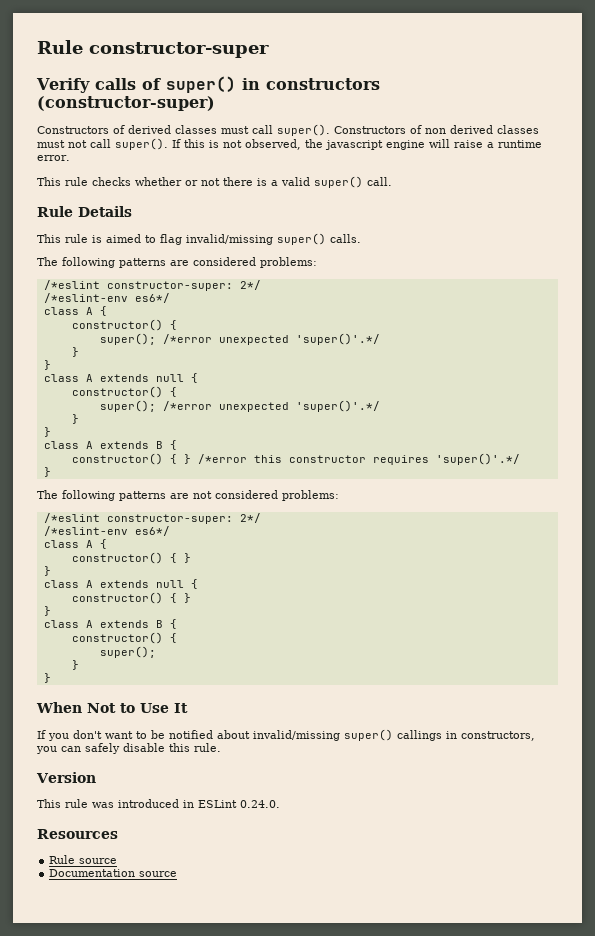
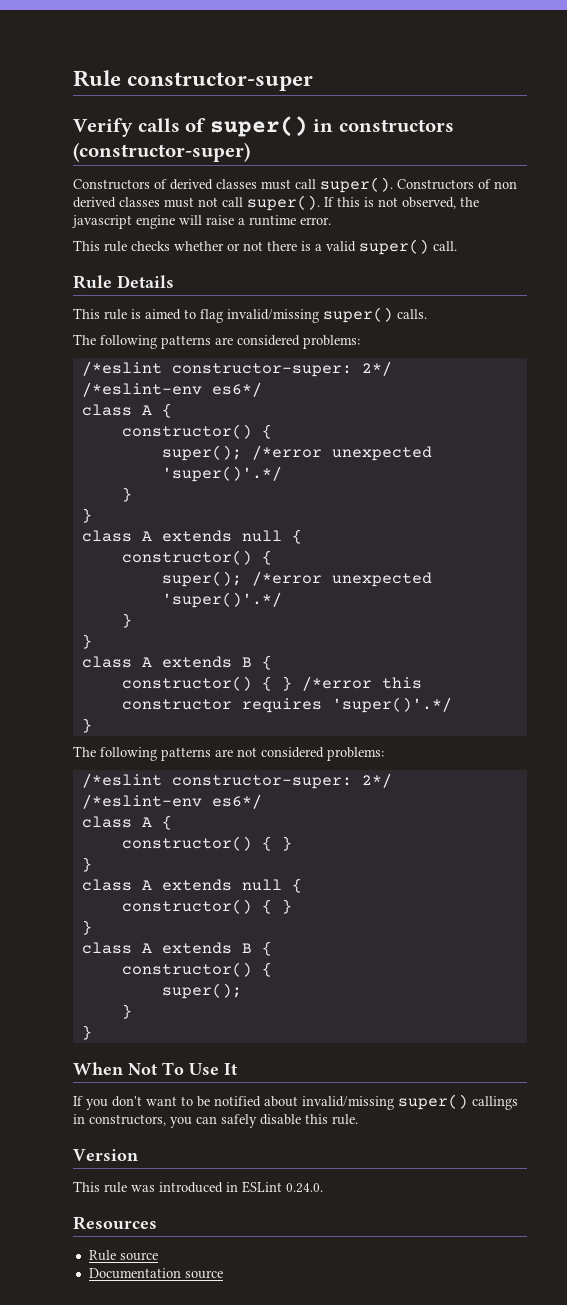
[120,703,135,713] to -> [162,1062,184,1075] To

